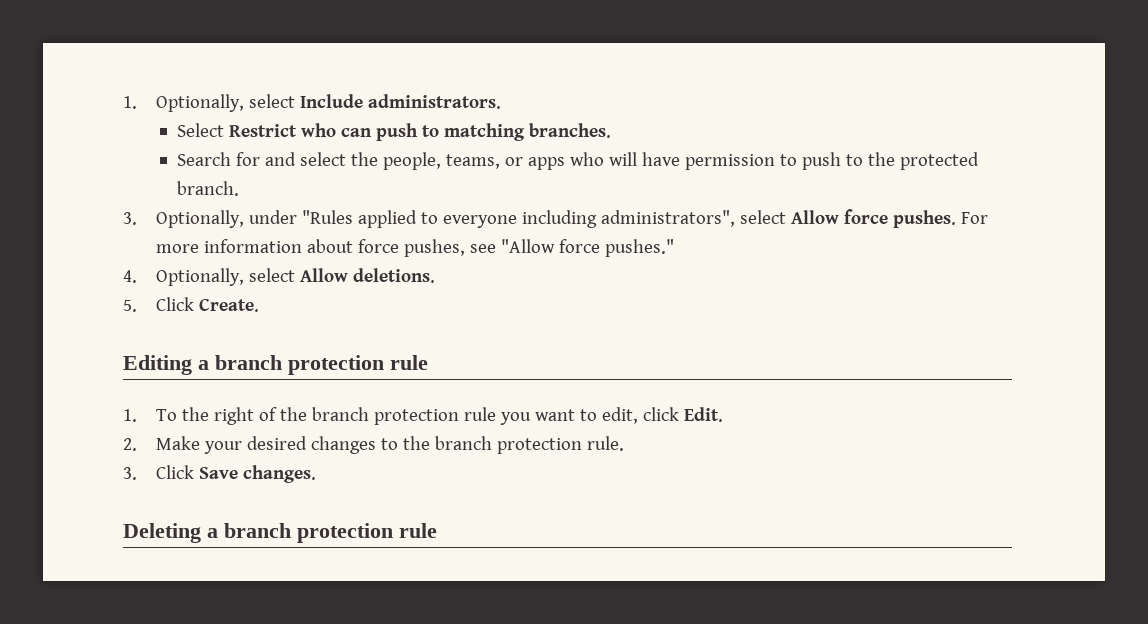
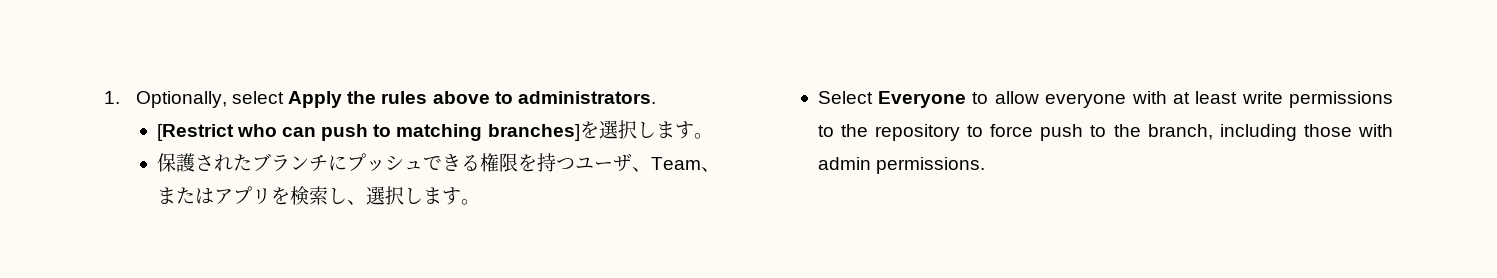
[300,94,364,108] Include -> [288,91,513,108] Apply the rules above to
[176,123,297,137] Select Restrict -> [156,124,234,141] [Restrict
[528,123,611,138] [176,152,979,170] [176,181,239,196] [123,209,989,228] [156,239,675,257] [123,268,436,286] [123,297,260,312] [123,355,428,375] [123,407,724,425] [123,436,625,454] [123,465,317,483] [123,523,437,543] branches. // Search for and select the people, teams, or apps who will have permission to push to the protected branch. // 3. Optionally, under "Rules applied to everyone including administrators", select Allow force pushes. For more information about force pushes, see "Allow force pushes." // 4. Optionally, select Allow deletions. // 5. Click Create. // Editing a branch protection rule // 1. To the right of the branch protection rule you want to edit, click Edit. // 2. Make your desired changes to the branch protection rule. // 3. Click Save changes. // Deleting a branch protection rule -> [487,120,713,141] [156,153,720,172] [156,186,480,205] [817,91,1393,108] [817,124,1393,141] [817,157,985,174] branches]を選択します。 // 保護されたブランチにプッシュできる権限を持つユーザ、Team、またはアプリを検索し、選択します。 // Select Everyone to allow everyone with at least write permissions to the repository to force push to the branch, including those with admin permissions.

